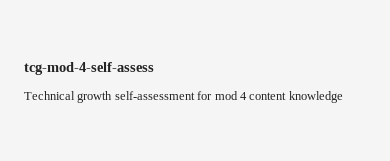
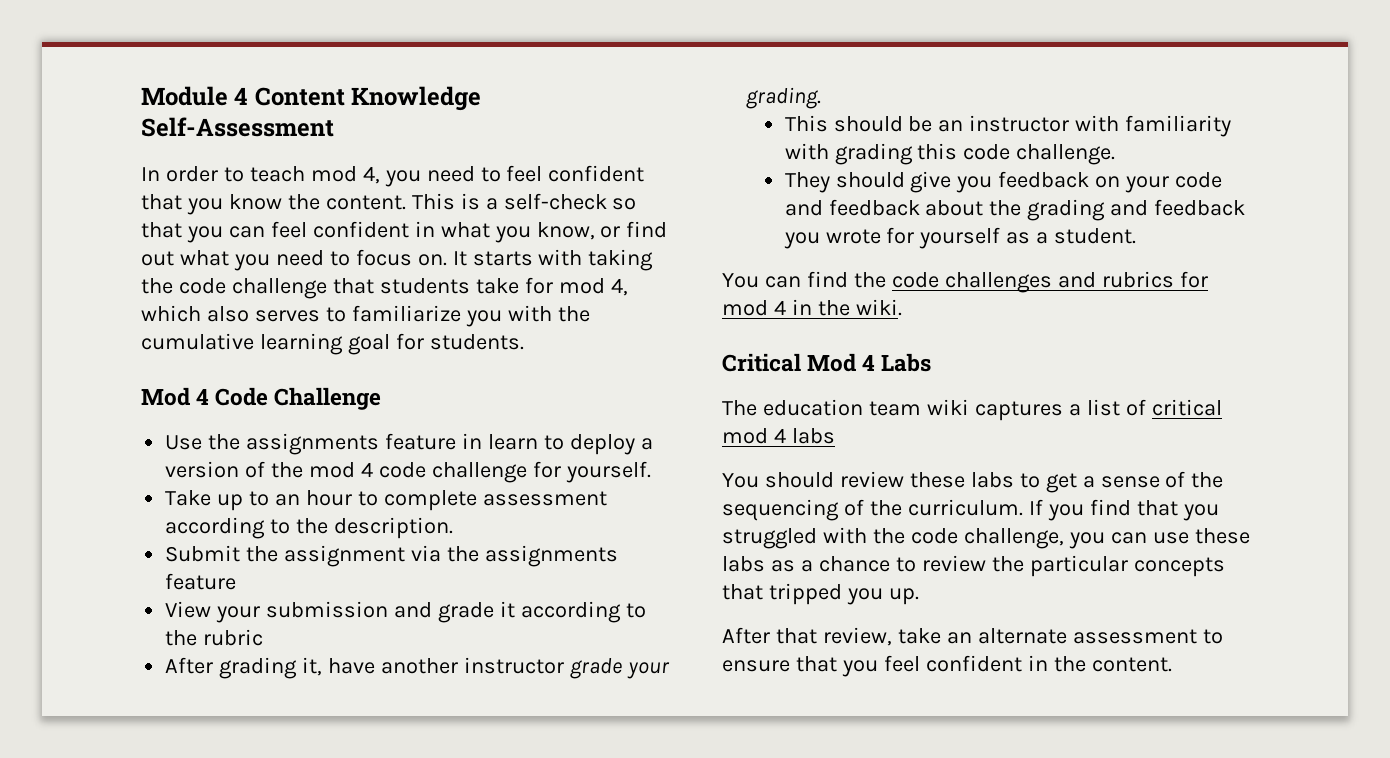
[24,62,154,75] [24,91,343,103] tcg-mod-4-self-assess // Technical growth self-assessment for mod 4 content knowledge -> [141,86,482,111] [141,117,334,137] [141,165,645,187] [141,193,637,215] [141,221,668,243] [141,249,654,271] [141,277,628,299] [141,305,590,327] [141,333,524,355] [141,387,382,410] [165,433,653,455] [165,461,651,483] [165,490,607,511] [165,517,454,539] [165,545,618,567] [165,573,237,590] [165,601,646,623] [165,629,264,646] [165,657,670,679] [746,87,822,109] [784,115,1232,137] [784,143,1116,165] [784,171,1223,193] [784,199,1246,221] [783,227,1137,249] [722,271,1208,293] [722,299,902,316] [722,353,932,372] [722,399,1222,421] [722,428,835,444] [722,471,1224,493] [722,499,1219,521] [722,527,1250,549] [722,555,1225,577] [722,583,919,605] [722,627,1223,646] [722,655,1172,677] Module 4 Content Knowledge Self-Assessment // In order to teach mod 4, you need to feel confident that you know the content. This is a self-check so that you can feel confident in what you know, or find out what you need to focus on. It starts with taking the code challenge that students take for mod 4, which also serves to familiarize you with the cumulative learning goal for students. // Mod 4 Code Challenge // Use the assignments feature in learn to deploy a version of the mod 4 code challenge for yourself. // Take up to an hour to complete assessment according to the description. // Submit the assignment via the assignments feature // View your submission and grade it according to the rubric // After grading it, have another instructor grade your grading. // This should be an instructor with familiarity with grading this code challenge. // They should give you feedback on your code and feedback about the grading and feedback you wrote for yourself as a student. // You can find the code challenges and rubrics for mod 4 in the wiki. // Critical Mod 4 Labs // The education team wiki captures a list of critical mod 4 labs // You should review these labs to get a sense of the sequencing of the curriculum. If you find that you struggled with the code challenge, you can use these labs as a chance to review the particular concepts that tripped you up. // After that review, take an alternate assessment to ensure that you feel confident in the content.

